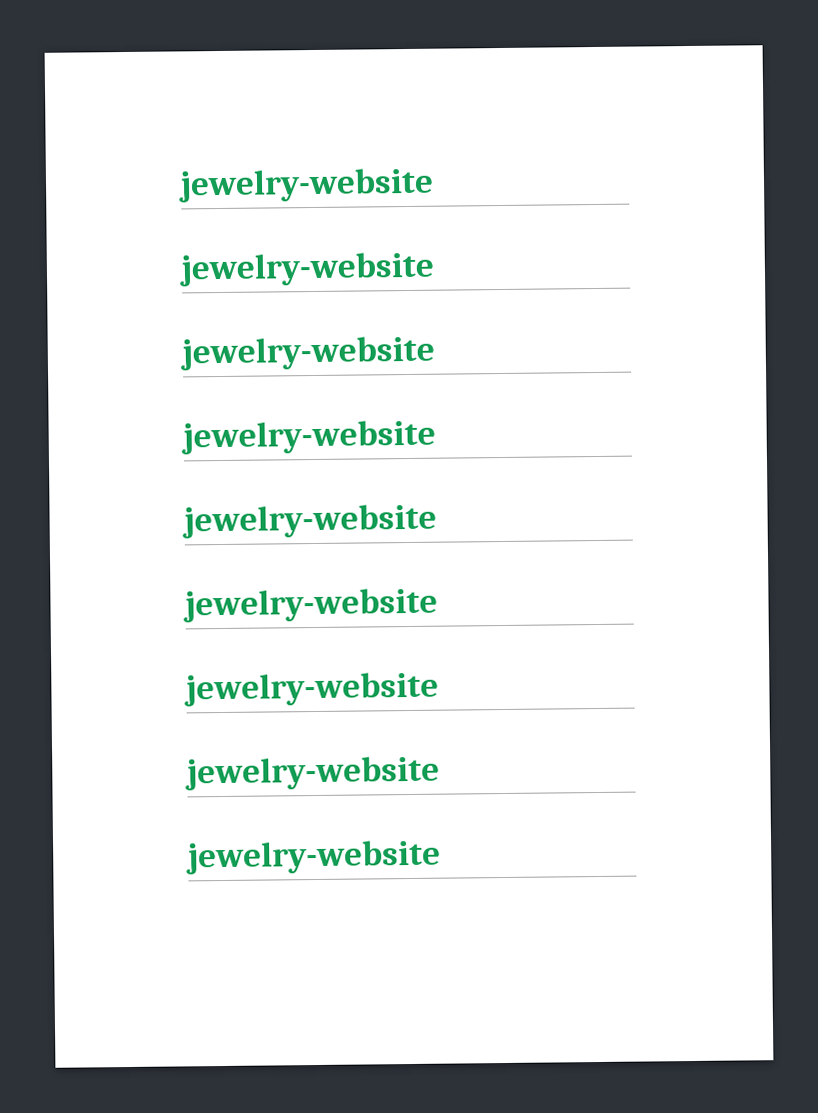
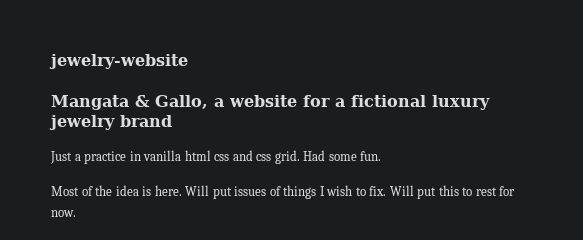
[178,167,434,203] [179,251,435,287] [180,335,435,371] [181,419,436,455] [182,503,437,539] [183,587,438,623] [184,671,439,707] [185,755,440,791] [186,839,441,875] jewelry-website // jewelry-website // jewelry-website // jewelry-website // jewelry-website // jewelry-website // jewelry-website // jewelry-website // jewelry-website -> [49,54,188,69] [51,95,490,110] [49,115,172,130] [50,150,382,164] [51,185,516,199] [51,210,76,217] jewelry-website // Mangata & Gallo, a website for a fictional luxury jewelry brand // Just a practice in vanilla html css and css grid. Had some fun. // Most of the idea is here. Will put issues of things I wish to fix. Will put this to rest for now.

